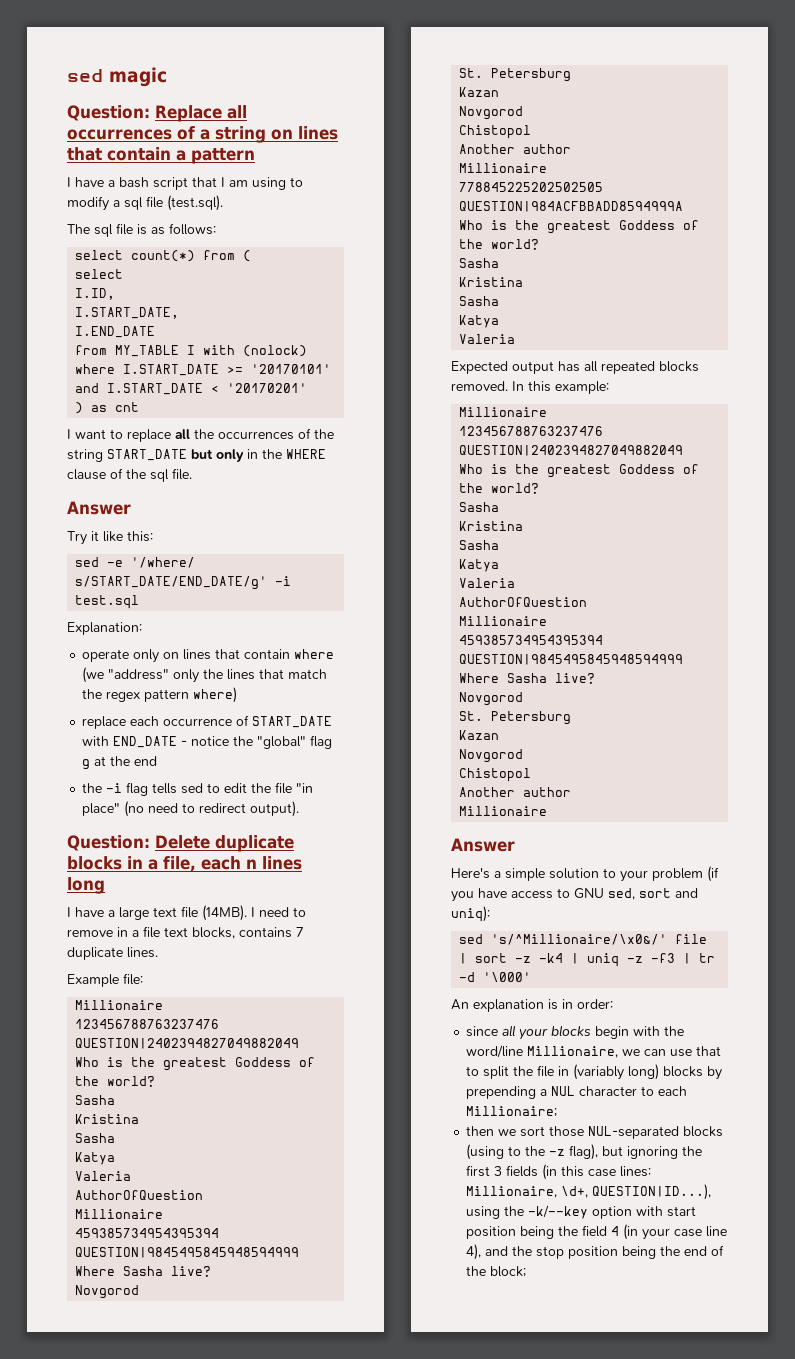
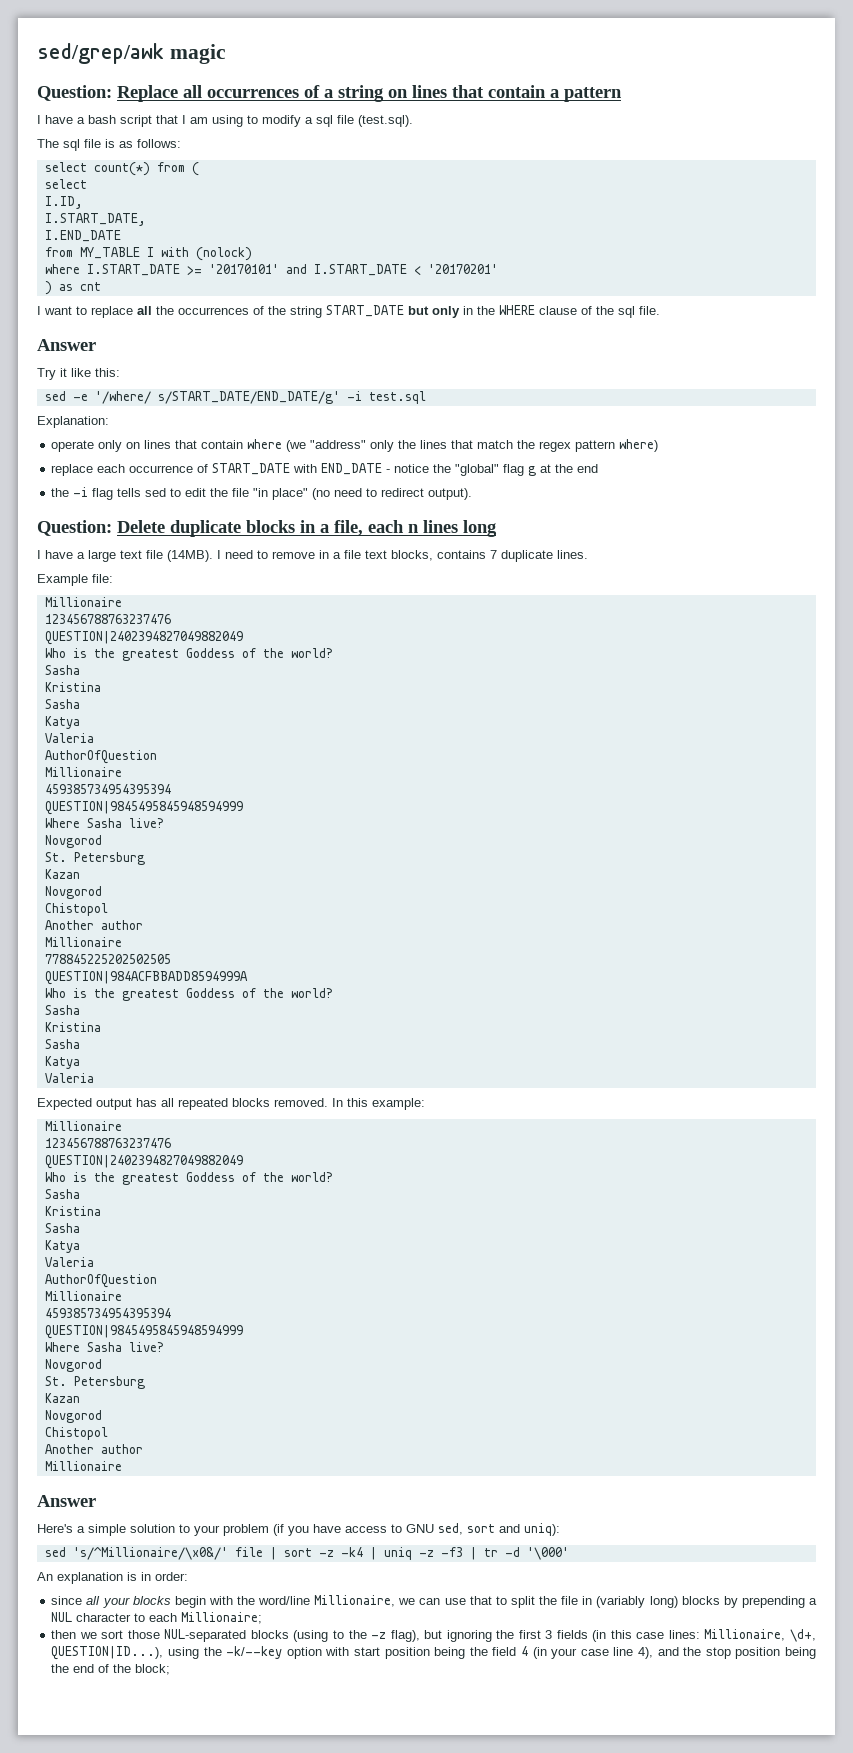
[67,69,103,82] sed -> [37,43,164,64] sed/grep/awk

